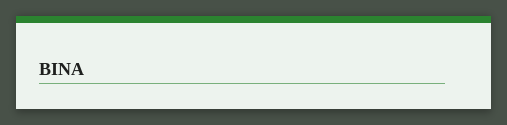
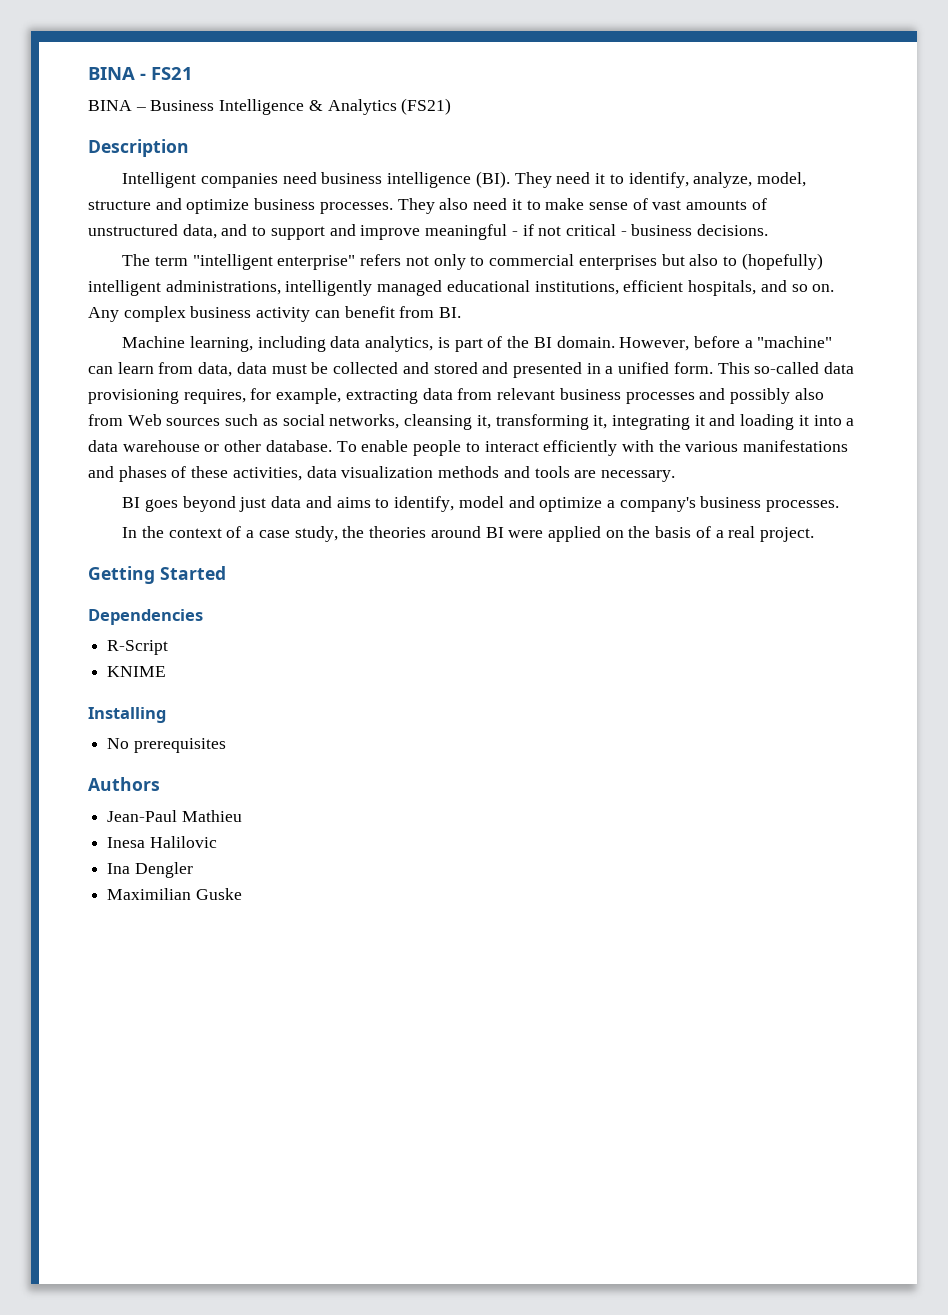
[39,63,84,75] BINA -> [88,67,193,80] [88,98,452,115] [88,139,189,157] [122,171,806,188] [88,198,767,214] [88,224,769,240] [122,253,823,270] [88,280,835,296] [88,306,462,322] [122,336,833,352] [88,362,855,378] [88,388,824,404] [88,414,855,430] [88,440,849,456] [88,466,675,482] [122,496,840,512] [122,526,815,542] [88,566,226,584] [88,609,203,625] [107,640,169,655] [107,666,167,677] [88,707,166,723] [107,738,226,753] [88,777,160,791] [107,810,242,822] [107,836,217,848] [107,862,193,878] [107,888,242,900] BINA - FS21 // BINA – Business Intelligence & Analytics (FS21) // Description // Intelligent companies need business intelligence (BI). They need it to identify, analyze, model, structure and optimize business processes. They also need it to make sense of vast amounts of unstructured data, and to support and improve meaningful - if not critical - business decisions. // The term "intelligent enterprise" refers not only to commercial enterprises but also to (hopefully) intelligent administrations, intelligently managed educational institutions, efficient hospitals, and so on. Any complex business activity can benefit from BI. // Machine learning, including data analytics, is part of the BI domain. However, before a "machine" can learn from data, data must be collected and stored and presented in a unified form. This so-called data provisioning requires, for example, extracting data from relevant business processes and possibly also from Web sources such as social networks, cleansing it, transforming it, integrating it and loading it into a data warehouse or other database. To enable people to interact efficiently with the various manifestations and phases of these activities, data visualization methods and tools are necessary. // BI goes beyond just data and aims to identify, model and optimize a company's business processes. // In the context of a case study, the theories around BI were applied on the basis of a real project. // Getting Started // Dependencies // R-Script // KNIME // Installing // No prerequisites // Authors // Jean-Paul Mathieu // Inesa Halilovic // Ina Dengler // Maximilian Guske

